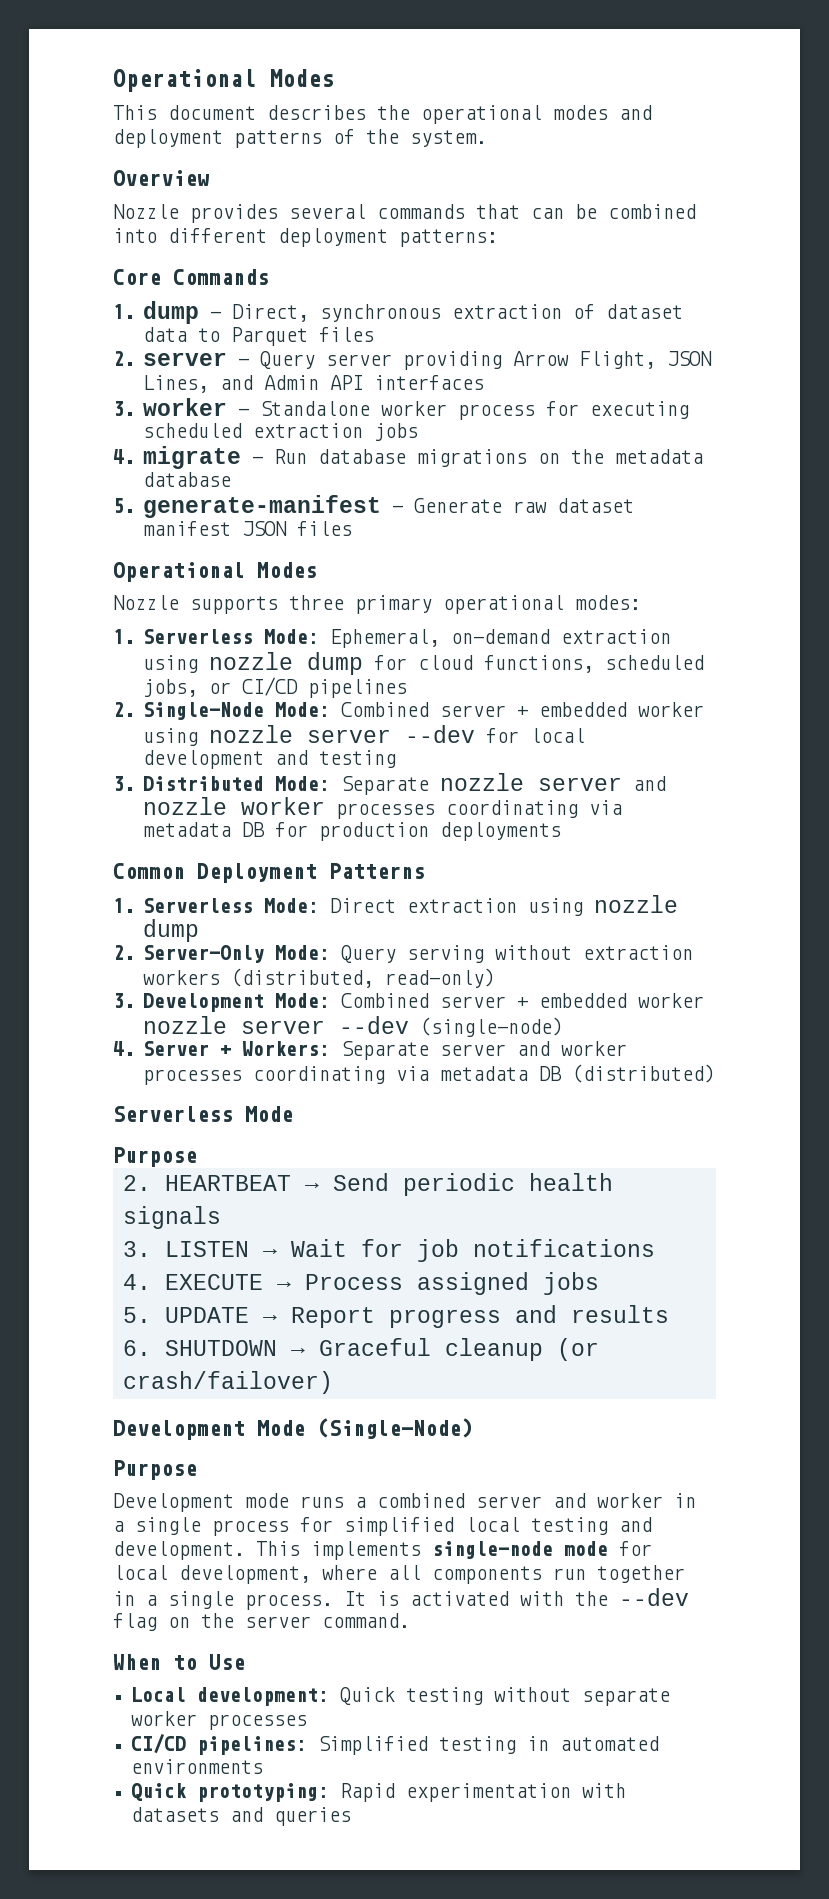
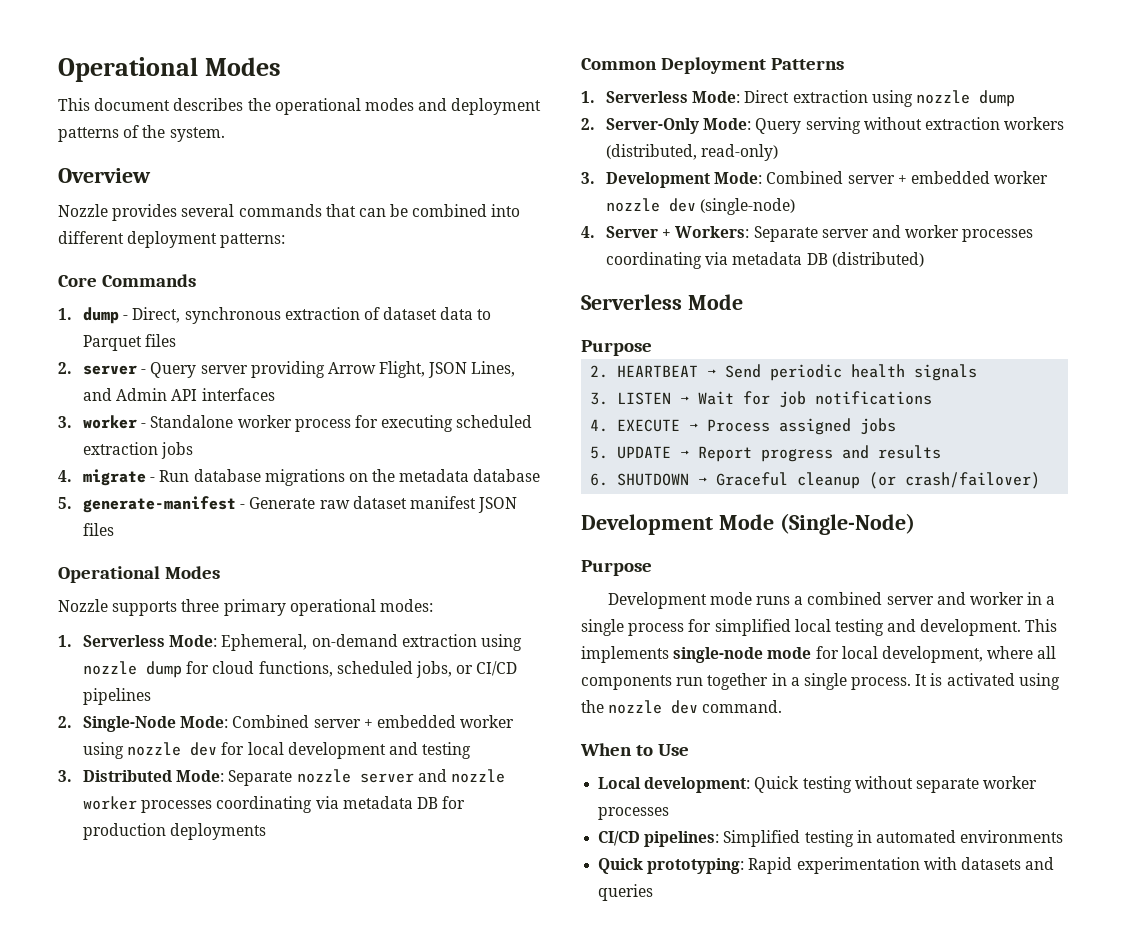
[307,725,476,743] server --dev -> [190,742,218,756] dev
[241,1016,410,1034] server --dev -> [668,198,696,212] dev
[520,1588,689,1606] [113,1613,311,1631] with the --dev flag on the server -> [1018,673,1060,690] [581,700,699,714] using the nozzle dev

